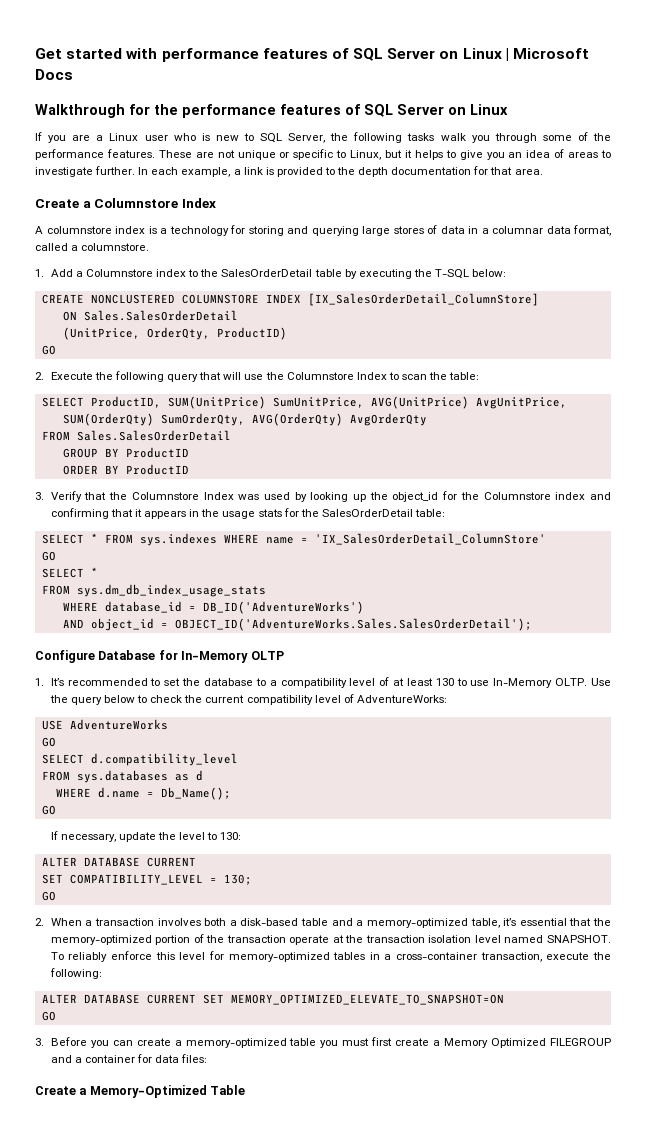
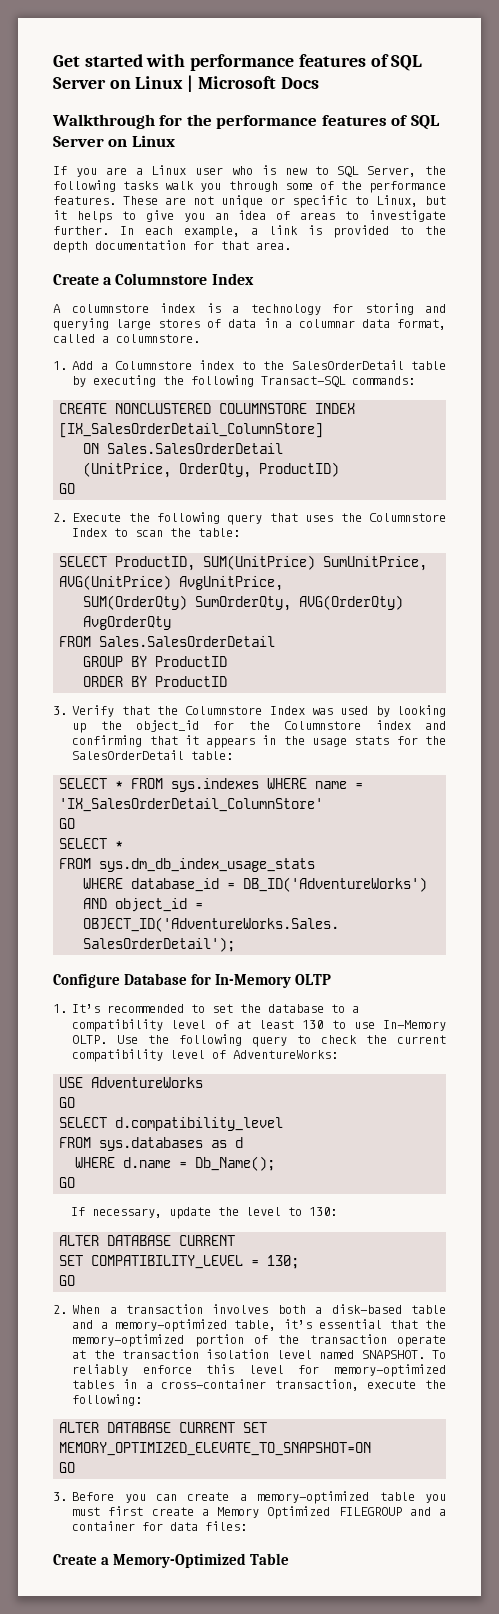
[434,269,507,279] T-SQL below: -> [191,375,416,387] following Transact-SQL commands:
[223,372,264,380] will use -> [305,515,334,522] uses
[70,695,135,705] query below -> [179,1034,288,1047] following query

